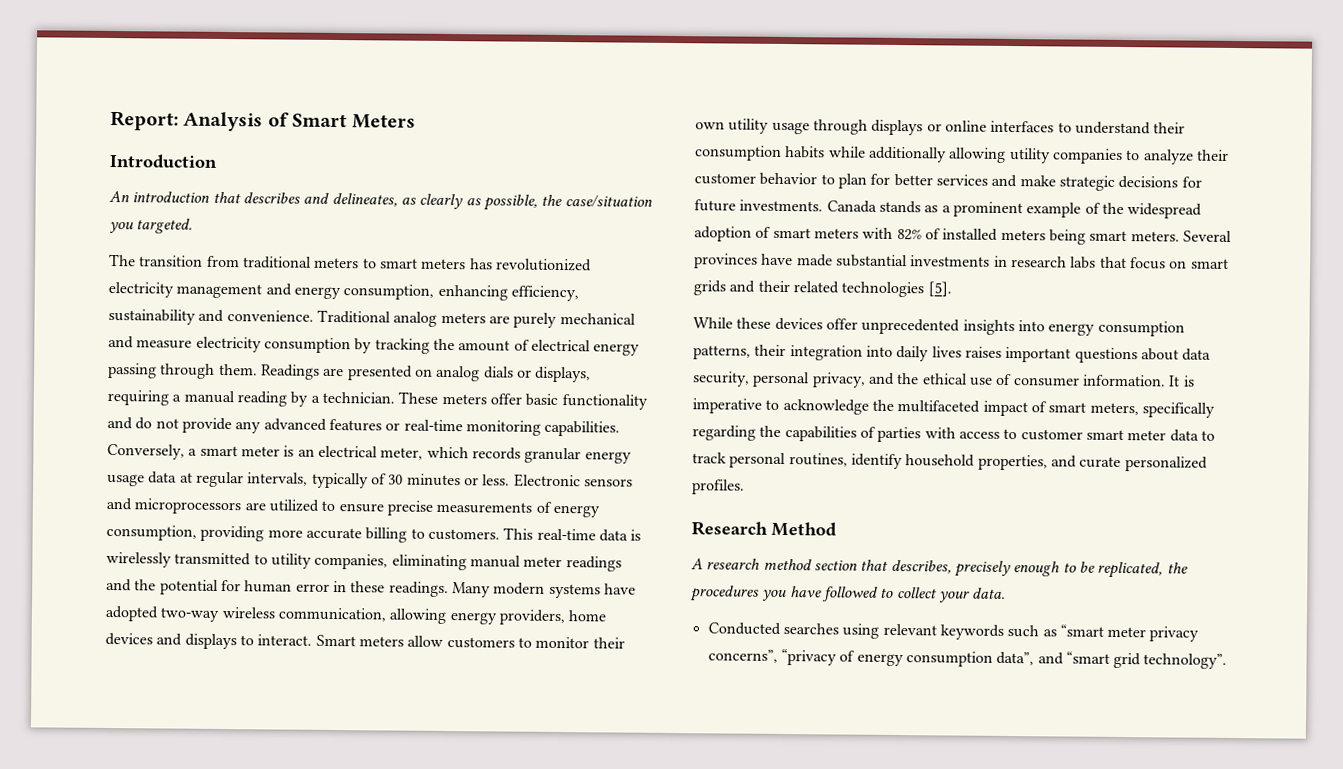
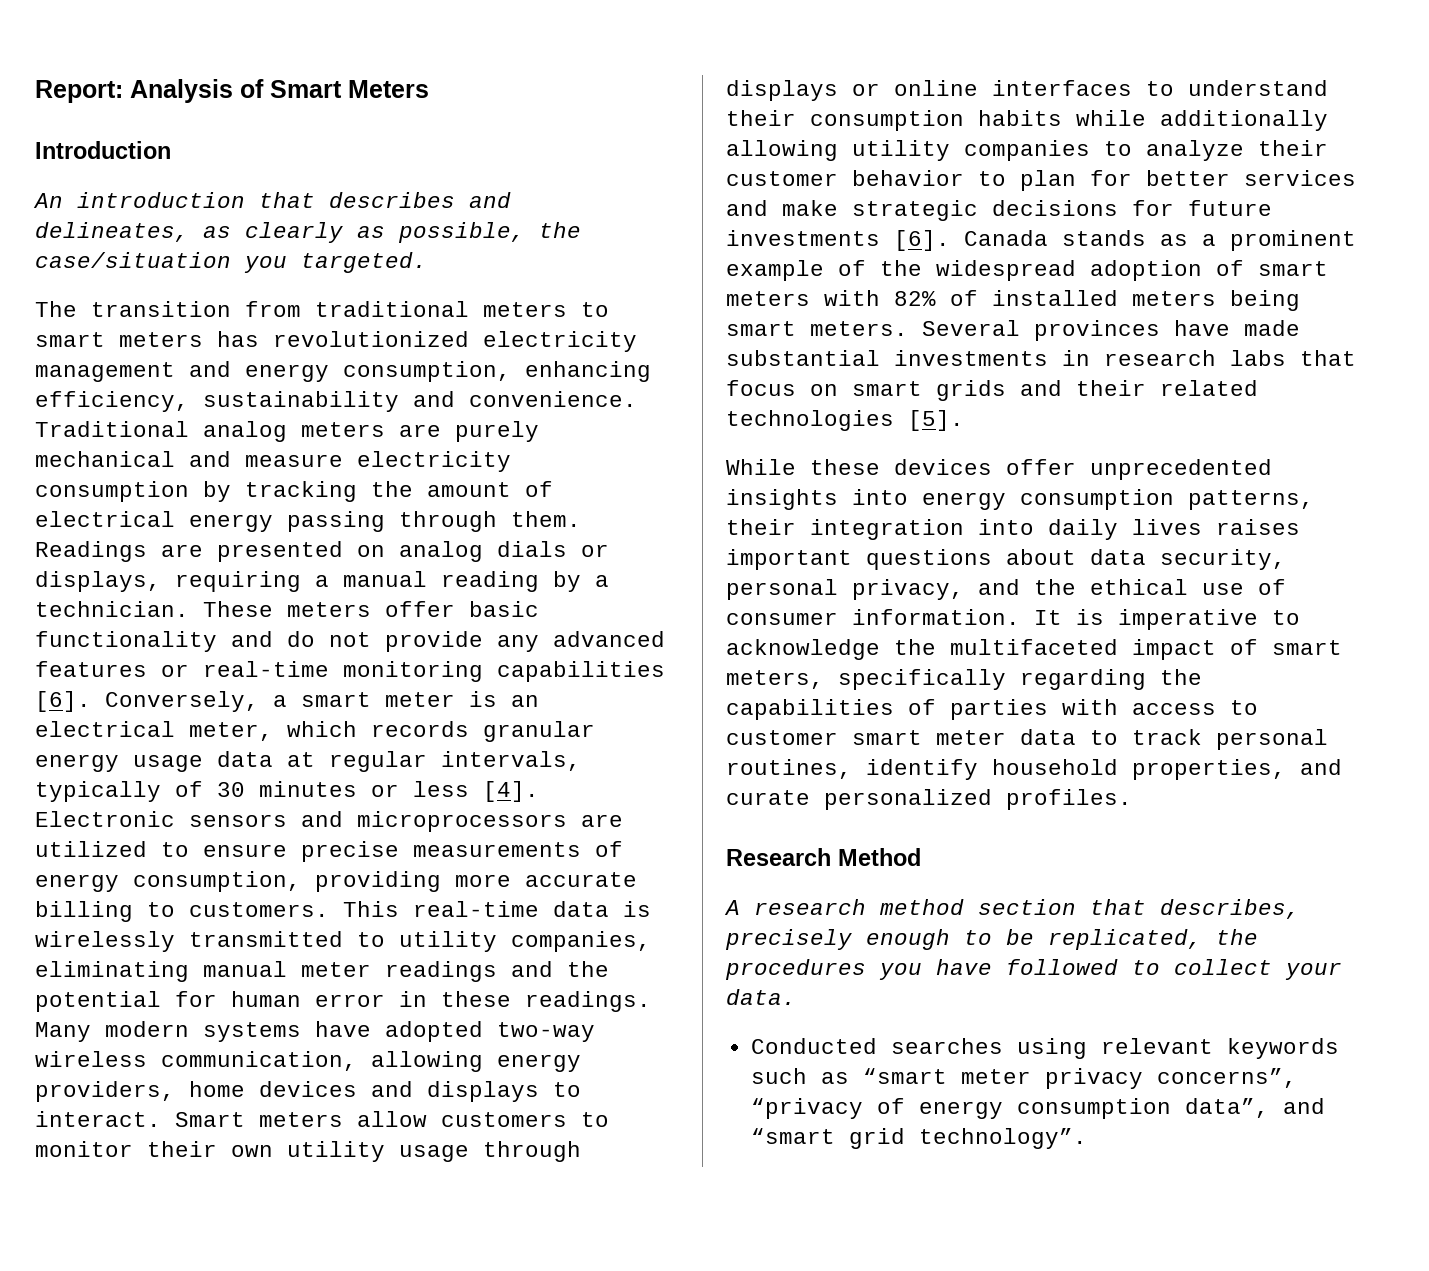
[544,420,621,437] capabilities. -> [497,661,665,682] [35,691,91,712] capabilities [6].
[482,474,511,486] less. -> [413,781,539,802] less [4].
[739,199,824,212] investments. -> [726,230,950,251] investments [6].

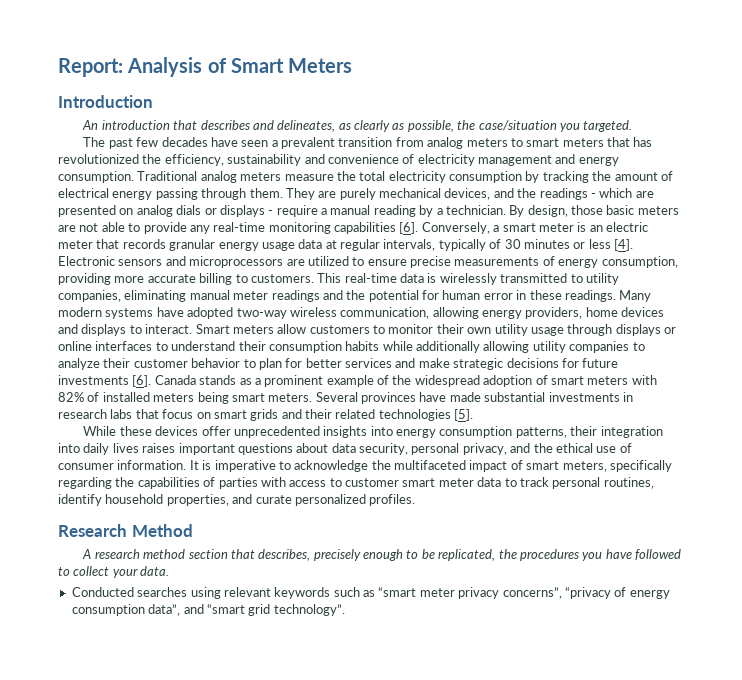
(77, 309) none -> [108,137,336,149] past few decades have seen a prevalent
[315,301,469,317] traditional -> [427,137,464,149] analog
(203, 339) none -> [607,137,631,147] that
[483,331,637,352] [35,361,651,382] [35,391,637,412] [35,421,539,442] [35,451,343,467] electricity management and energy consumption, enhancing efficiency, sustainability and convenience. Traditional analog meters are purely mechanical and measure -> [142,154,619,166] [58,171,386,183] the efficiency, sustainability and convenience of electricity management and energy consumption. Traditional analog meters measure the total
[35,541,147,562] Readings -> [285,188,633,200] They are purely mechanical devices, and the readings - which
[35,571,301,592] displays, requiring -> [219,205,318,217] displays - require
[203,601,539,617] [35,631,665,652] [35,661,189,677] These meters offer basic functionality and do not provide any advanced features or -> [509,205,679,217] [58,222,210,234] By design, those basic meters are not able to provide any
[35,721,357,741] electrical meter, which -> [606,222,648,232] [58,239,120,249] electric meter that

